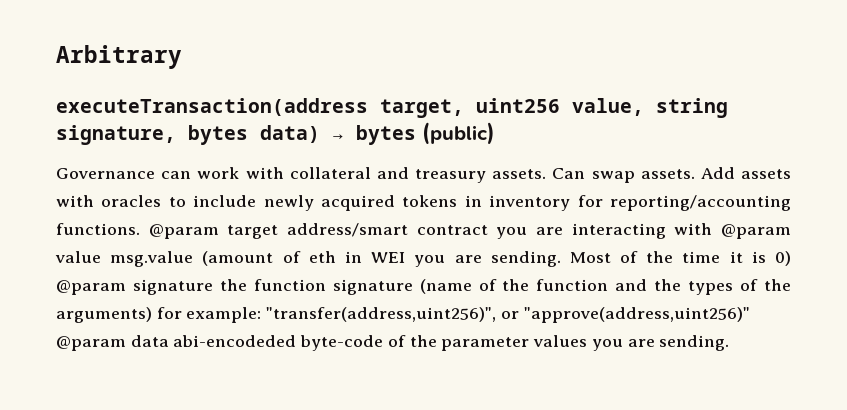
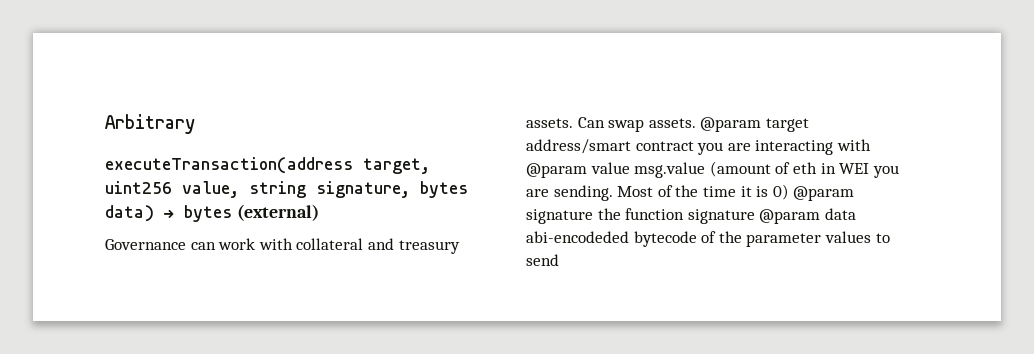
[422,122,495,145] (public) -> [236,204,319,221] (external)
[700,167,791,179] [56,195,791,211] [56,223,140,235] Add assets with oracles to include newly acquired tokens in inventory for reporting/accounting functions. -> (696, 123) none
[419,279,791,295] [56,307,750,323] (name of the function and the types of the arguments) for example: "transfer(address,uint256)", or "approve(address,uint256)" -> (755, 216) none
[300,335,384,351] byte-code -> [633,231,697,247] bytecode
[591,335,730,351] you are sending. -> [875,233,890,243] [526,254,559,266] to send

